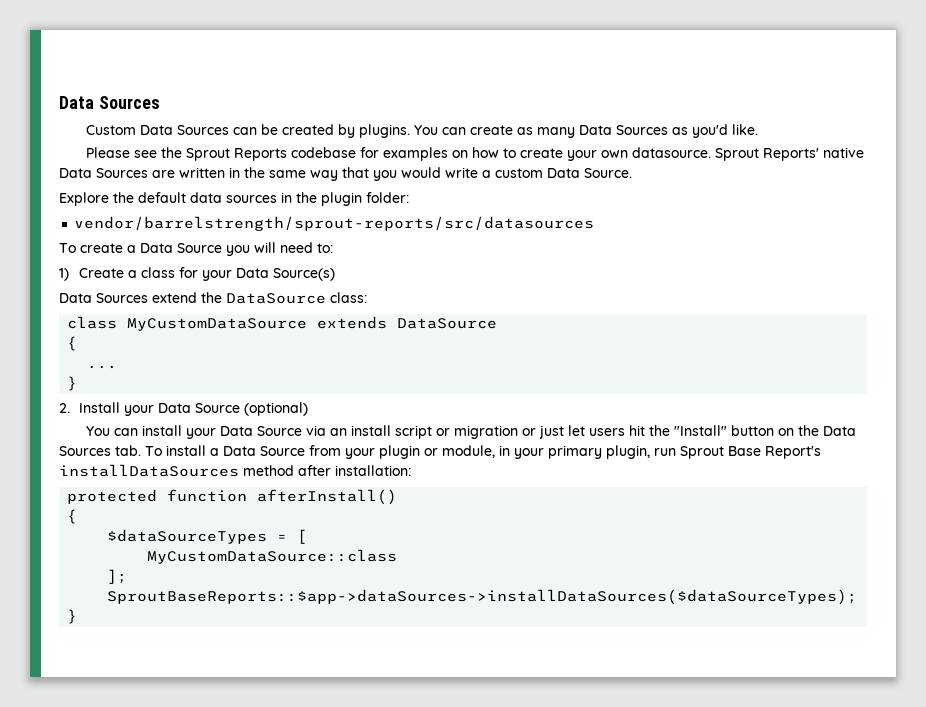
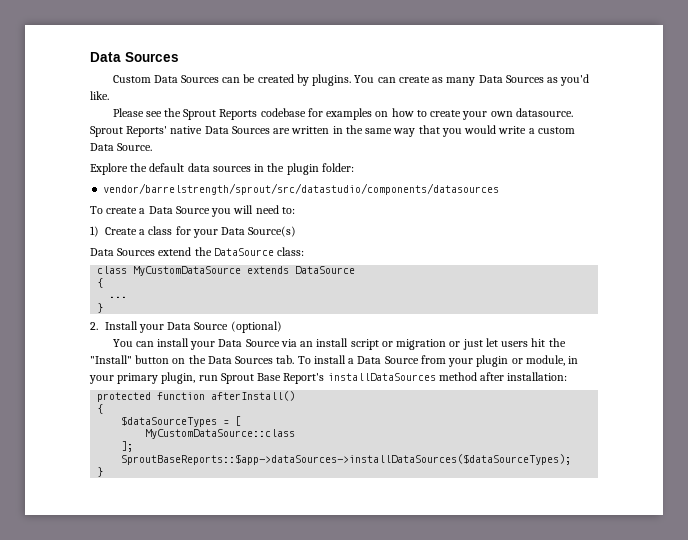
[74,216,595,231] vendor/barrelstrength/sprout-reports/src/datasources -> [103,183,500,195] vendor/barrelstrength/sprout/src/datastudio/components/datasources

